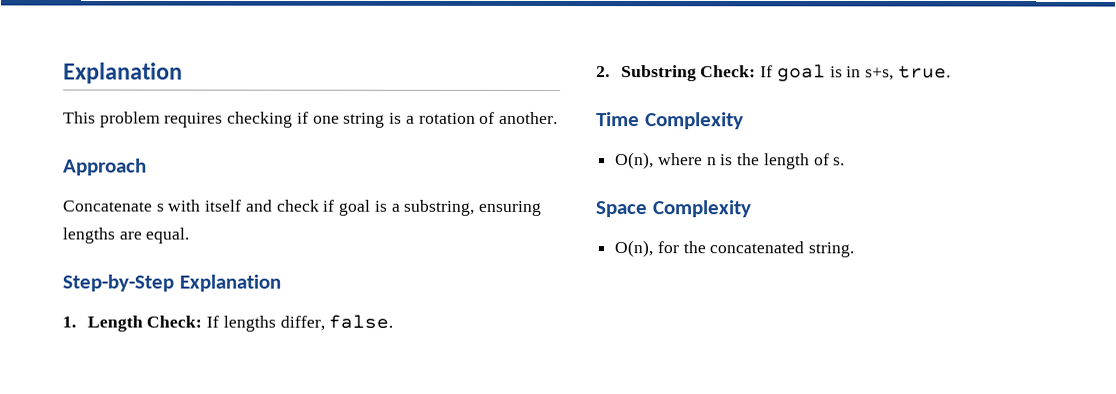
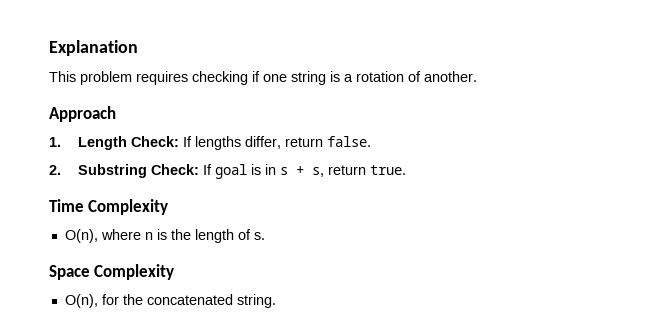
[62,199,541,216] [62,227,190,244] [62,274,281,292] // Concatenate s with itself and check if goal is a substring, ensuring lengths are equal. // Step-by-Step Explanation -> (116, 114) none
(325, 323) none -> [284,137,323,147] return
[865,67,895,81] s+s, -> [279,165,366,177] s + s, return

